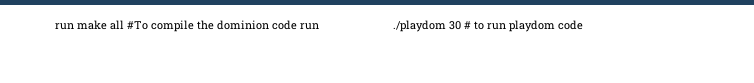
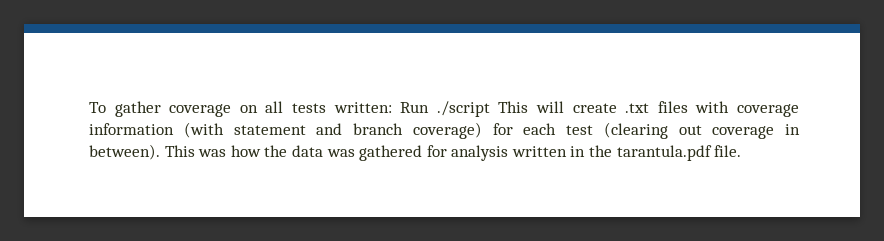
[55,20,583,32] run make all #To compile the dominion code run ./playdom 30 # to run playdom code -> [89,101,800,117] [89,122,800,139] [89,144,742,161] To gather coverage on all tests written: Run ./script This will create .txt files with coverage information (with statement and branch coverage) for each test (clearing out coverage in between). This was how the data was gathered for analysis written in the tarantula.pdf file.

